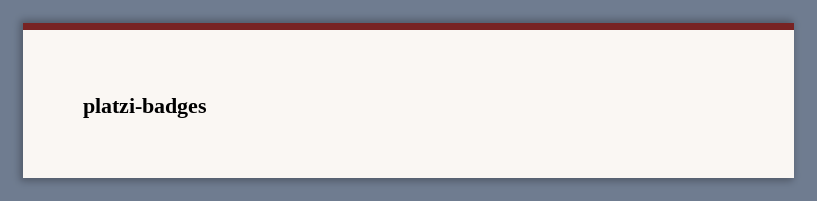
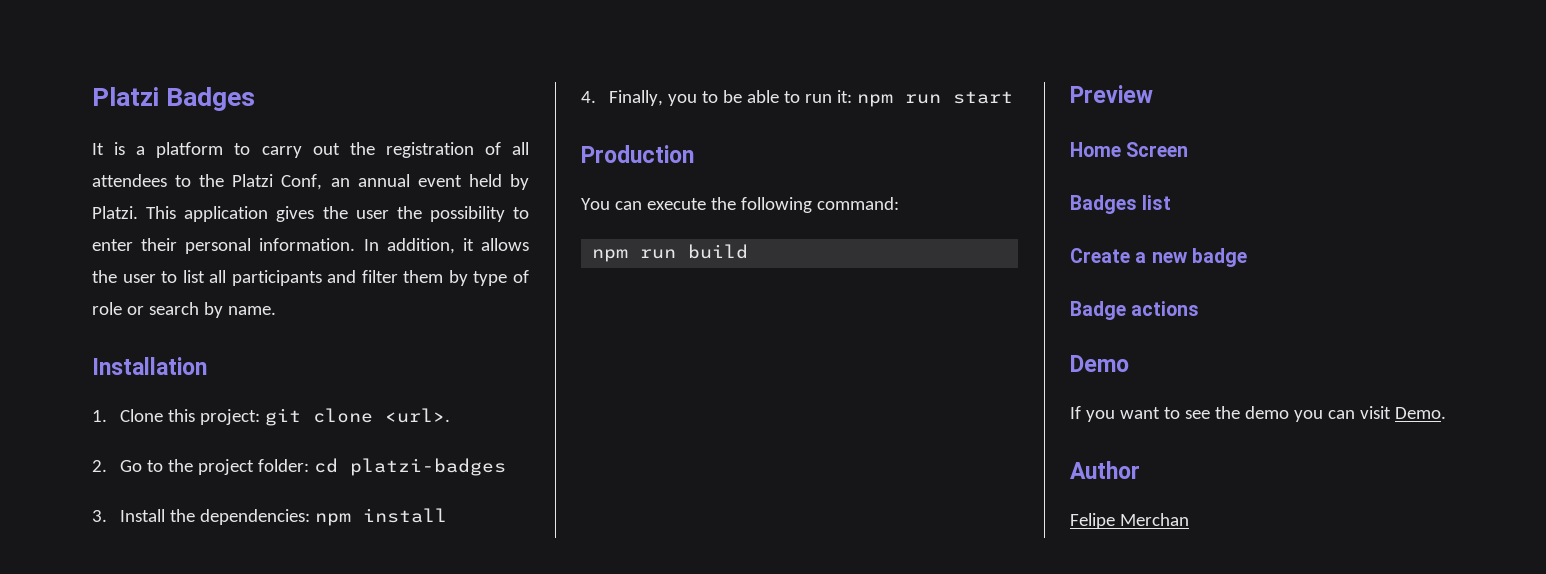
[83,98,207,118] platzi-badges -> [92,87,256,111] [92,142,529,158] [92,174,529,190] [92,206,529,222] [92,238,529,254] [92,270,529,286] [92,302,276,318] [92,357,207,375] [92,408,450,426] [92,458,506,476] [92,508,447,526] [581,90,1013,107] [581,145,694,163] [581,197,899,213] [592,244,749,262] [1070,85,1153,103] [1070,142,1189,157] [1070,195,1172,214] [1070,248,1247,267] [1070,301,1200,320] [1070,355,1129,372] [1070,406,1446,422] [1070,461,1140,479] [1070,513,1189,529] Platzi Badges // It is a platform to carry out the registration of all attendees to the Platzi Conf, an annual event held by Platzi. This application gives the user the possibility to enter their personal information. In addition, it allows the user to list all participants and filter them by type of role or search by name. // Installation // 1. Clone this project: git clone <url>. // 2. Go to the project folder: cd platzi-badges // 3. Install the dependencies: npm install // 4. Finally, you to be able to run it: npm run start // Production // You can execute the following command: // npm run build // Preview // Home Screen // Badges list // Create a new badge // Badge actions // Demo // If you want to see the demo you can visit Demo. // Author // Felipe Merchan

